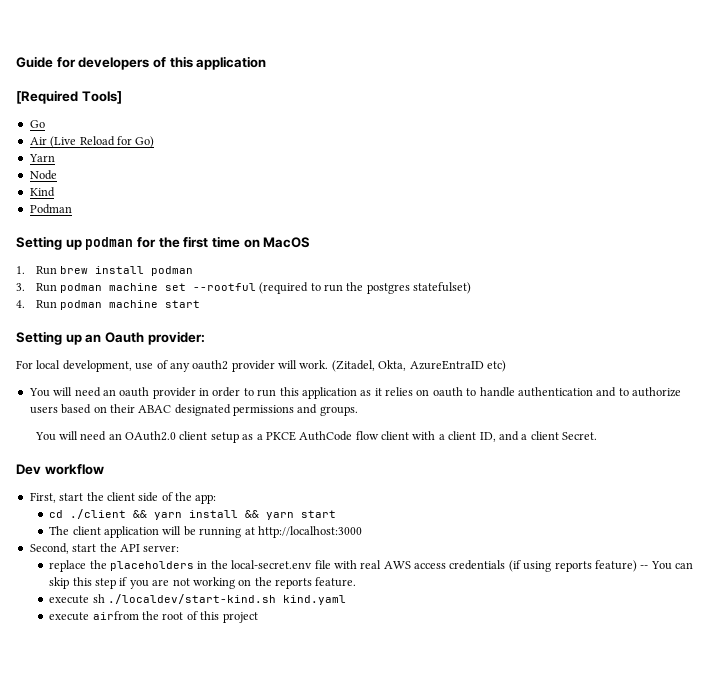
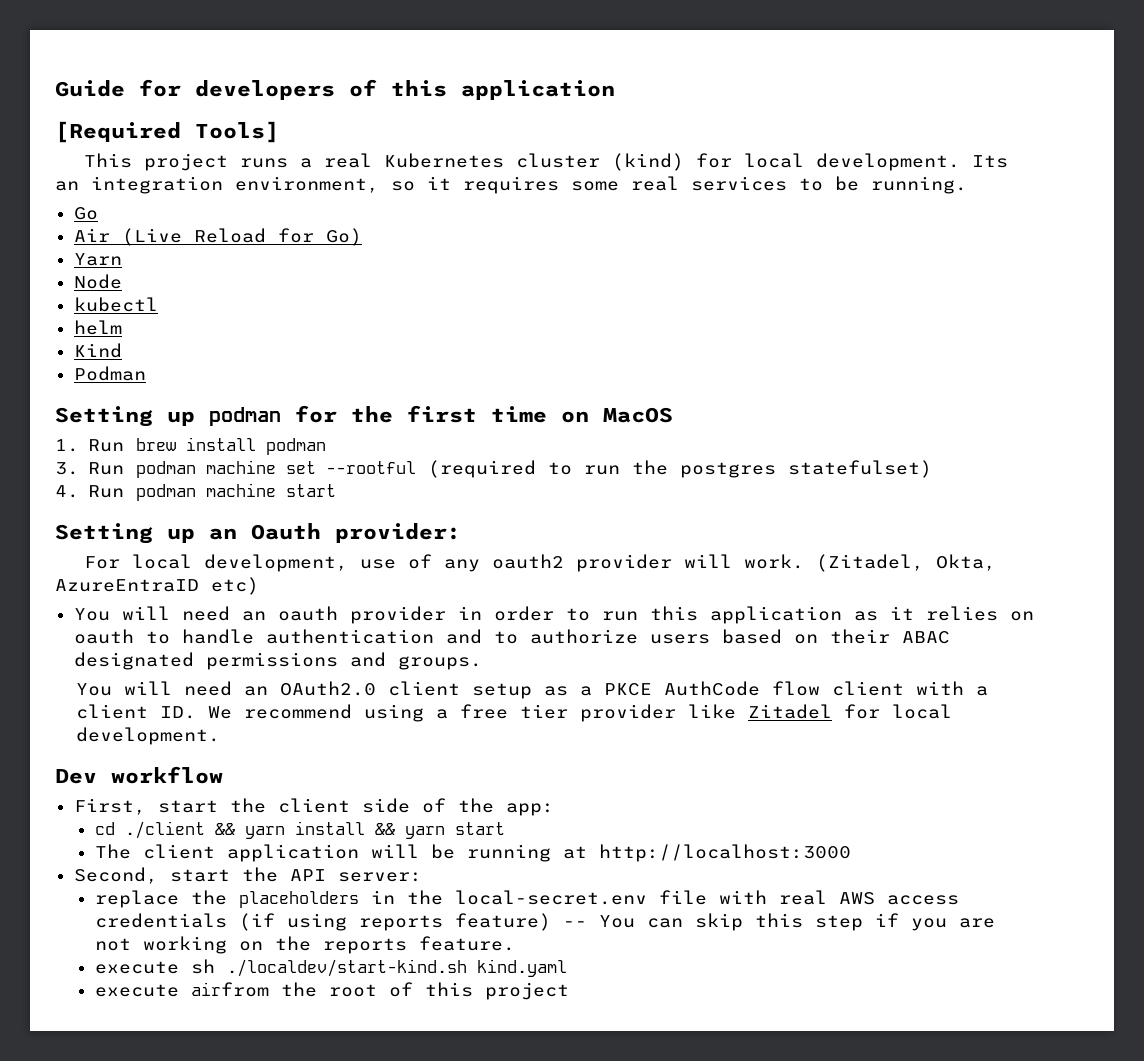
(122, 97) none -> [83,153,1008,171] [55,176,967,194] // This project runs a real Kubernetes cluster (kind) for local development. Its an integration environment, so it requires some real services to be running.
(57, 175) none -> [73,297,158,312] [73,320,122,335] // kubectl // helm
[479,431,598,442] ID, and a client Secret. -> [159,704,952,722] [75,727,220,745] ID. We recommend using a free tier provider like Zitadel for local development.

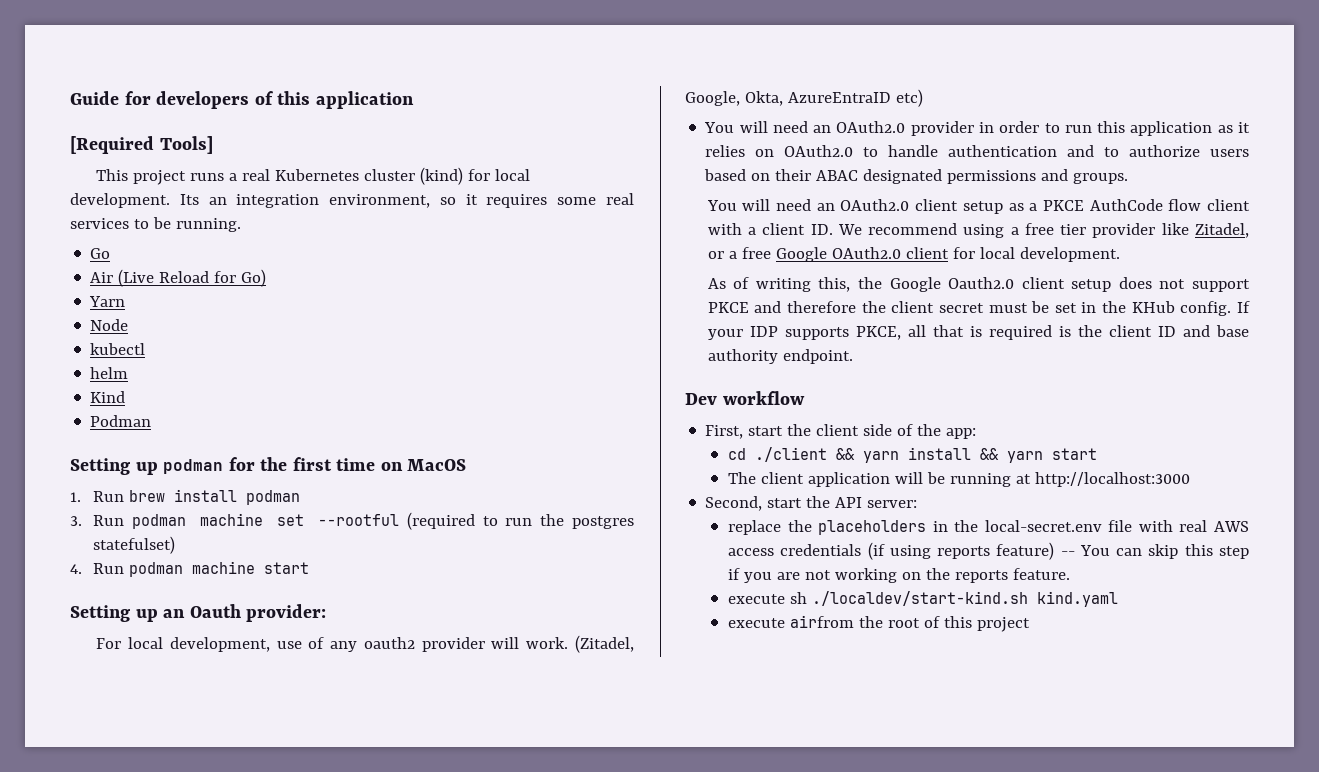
(924, 563) none -> [685,91,740,106] Google,
[277,606,338,621] oauth -> [836,121,906,133] OAuth2.0
[73,629,134,644] oauth -> [784,145,854,157] OAuth2.0
[747,704,952,719] [75,727,220,745] Zitadel for local development. -> [1195,223,1249,238] [707,247,1120,262] [707,277,1250,292] [707,301,1250,316] [707,325,1249,340] [707,349,853,364] Zitadel, or a free Google OAuth2.0 client for local development. // As of writing this, the Google Oauth2.0 client setup does not support PKCE and therefore the client secret must be set in the KHub config. If your IDP supports PKCE, all that is required is the client ID and base authority endpoint.

